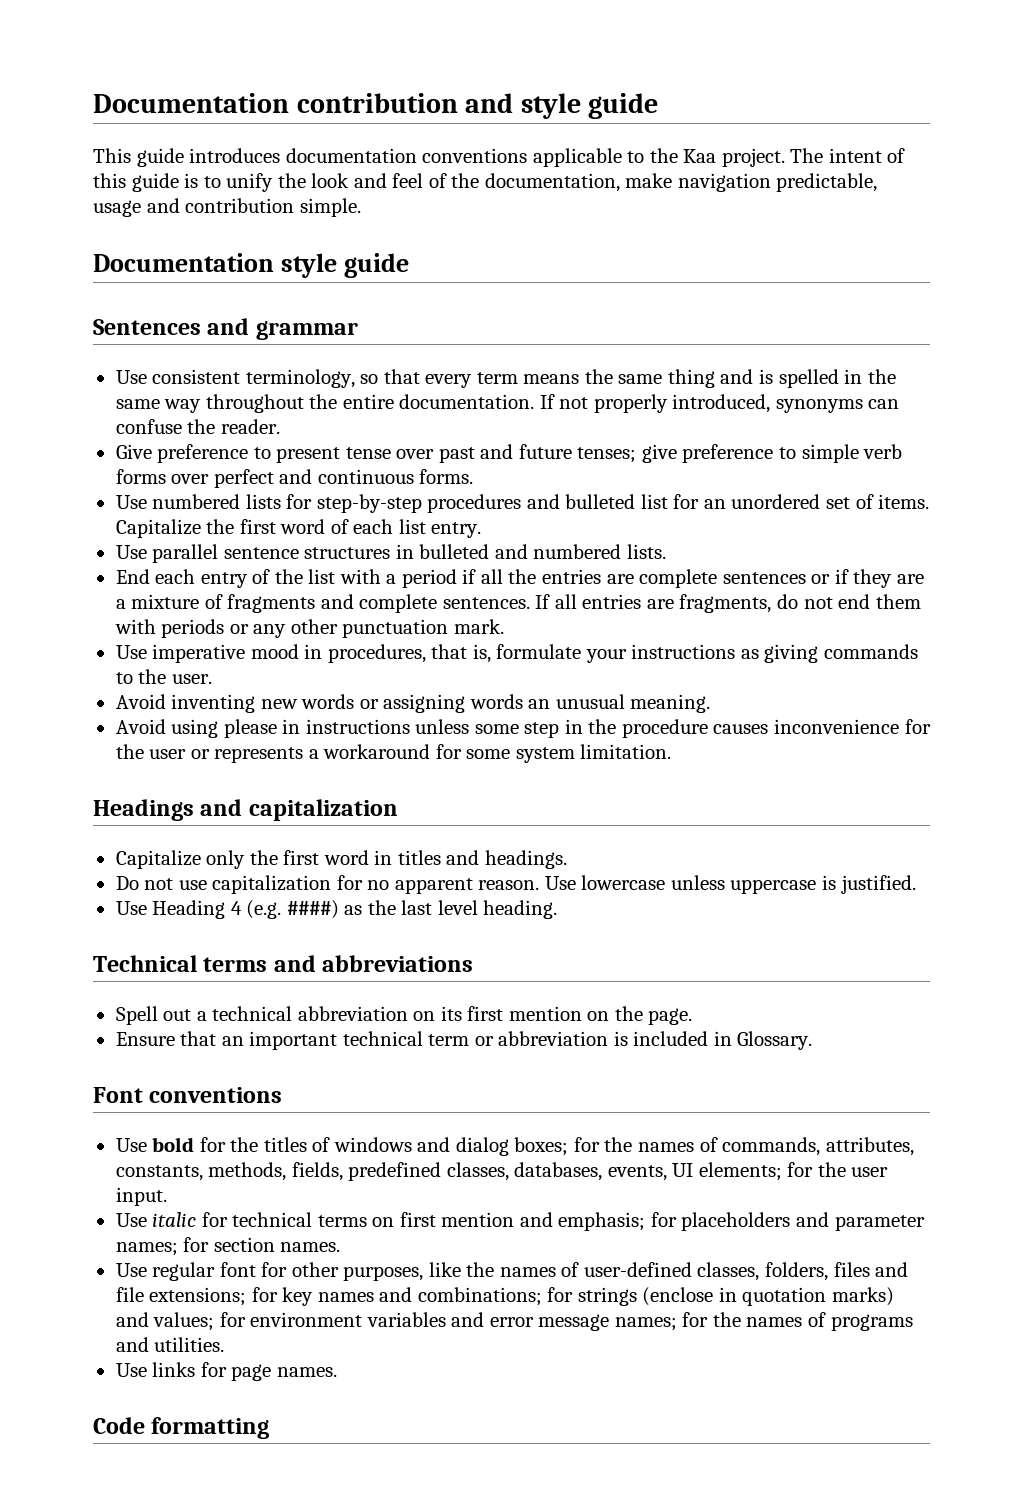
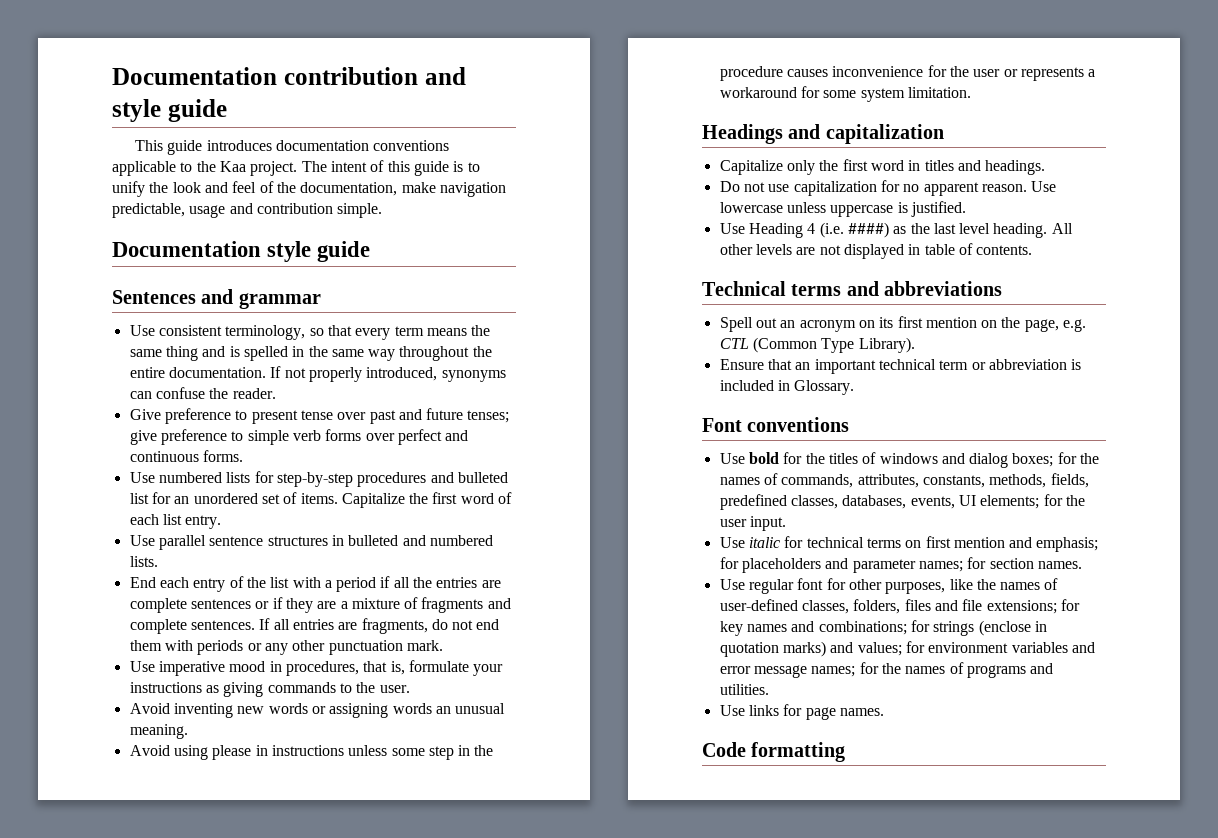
[246,900,282,919] (e.g. -> [819,222,844,238] (i.e.
(558, 909) none -> [1051,223,1073,234] [719,243,1033,259] All other levels are not displayed in table of contents.
[196,1006,408,1021] a technical abbreviation -> [780,320,856,332] an acronym
[648,1008,693,1025] page. -> [1024,319,1087,332] [719,337,915,353] page, e.g. CTL (Common Type Library).

